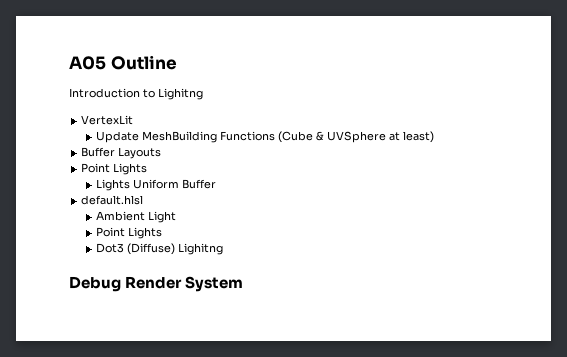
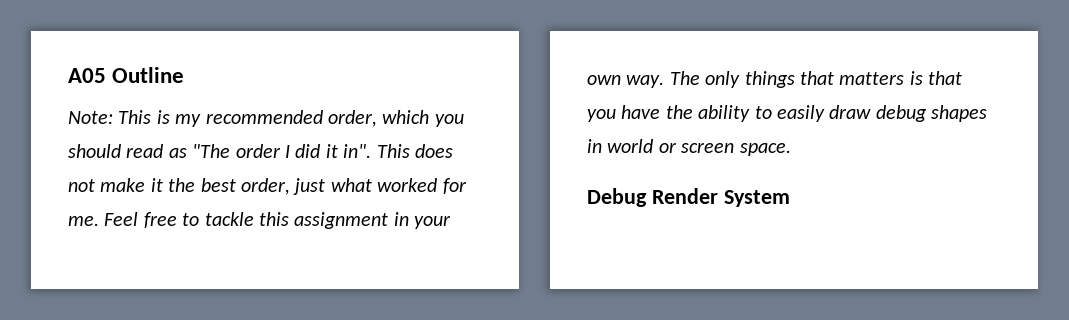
[69,88,203,100] [81,115,134,125] [95,131,434,143] [81,147,162,159] [81,163,148,175] [95,179,216,191] [81,195,144,205] [95,211,176,223] [95,227,162,239] [95,243,223,255] Introduction to Lighitng // VertexLit // Update MeshBuilding Functions (Cube & UVSphere at least) // Buffer Layouts // Point Lights // Lights Uniform Buffer // default.hlsl // Ambient Light // Point Lights // Dot3 (Diffuse) Lighitng -> [68,110,464,127] [68,144,453,158] [68,178,467,195] [68,212,452,229] [587,71,963,88] [587,105,988,122] [587,139,791,156] Note: This is my recommended order, which you should read as "The order I did it in". This does not make it the best order, just what worked for me. Feel free to tackle this assignment in your own way. The only things that matters is that you have the ability to easily draw debug shapes in world or screen space.

